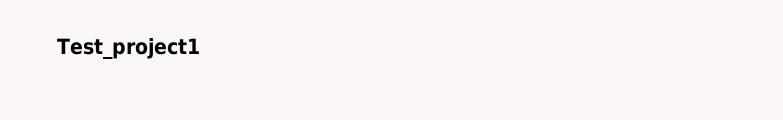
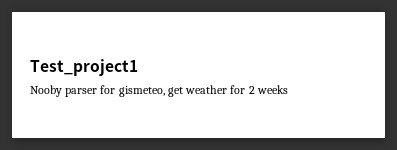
(200, 48) none -> [30,85,288,97] // Nooby parser for gismeteo, get weather for 2 weeks

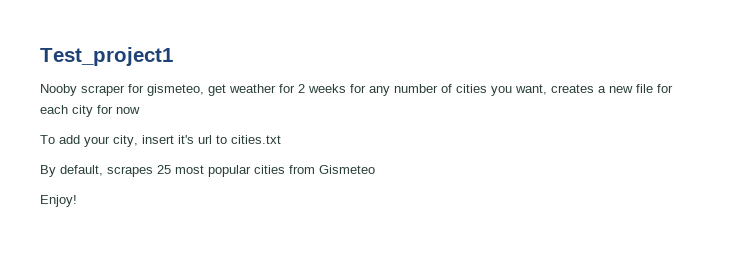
[65,88,98,97] parser -> [81,85,125,96] scraper
(288, 89) none -> [350,84,673,96] [40,105,140,117] [40,135,281,147] [40,165,375,177] [40,195,77,207] for any number of cities you want, creates a new file for each city for now // To add your city, insert it's url to cities.txt // By default, scrapes 25 most popular cities from Gismeteo // Enjoy!

